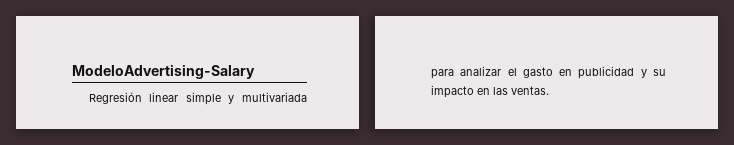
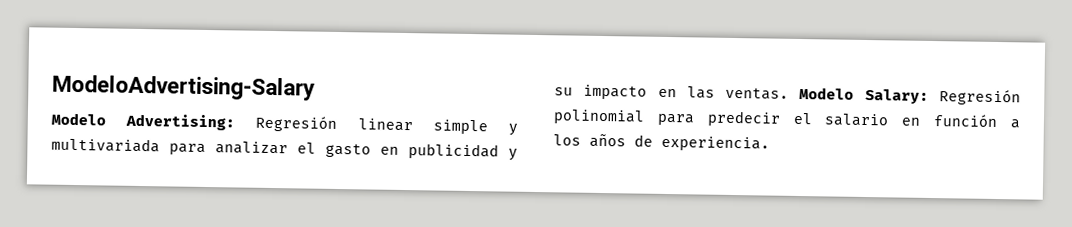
(255, 71) none -> [51,112,236,131] Modelo Advertising:
(549, 90) none -> [799,86,1021,106] [553,109,1020,129] [553,133,770,152] Modelo Salary: Regresión polinomial para predecir el salario en función a los años de experiencia.

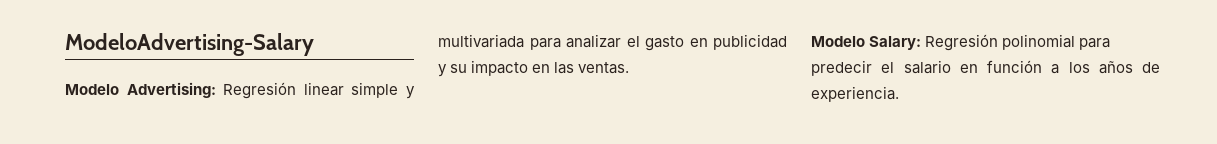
(790, 93) none -> (630, 68) //

